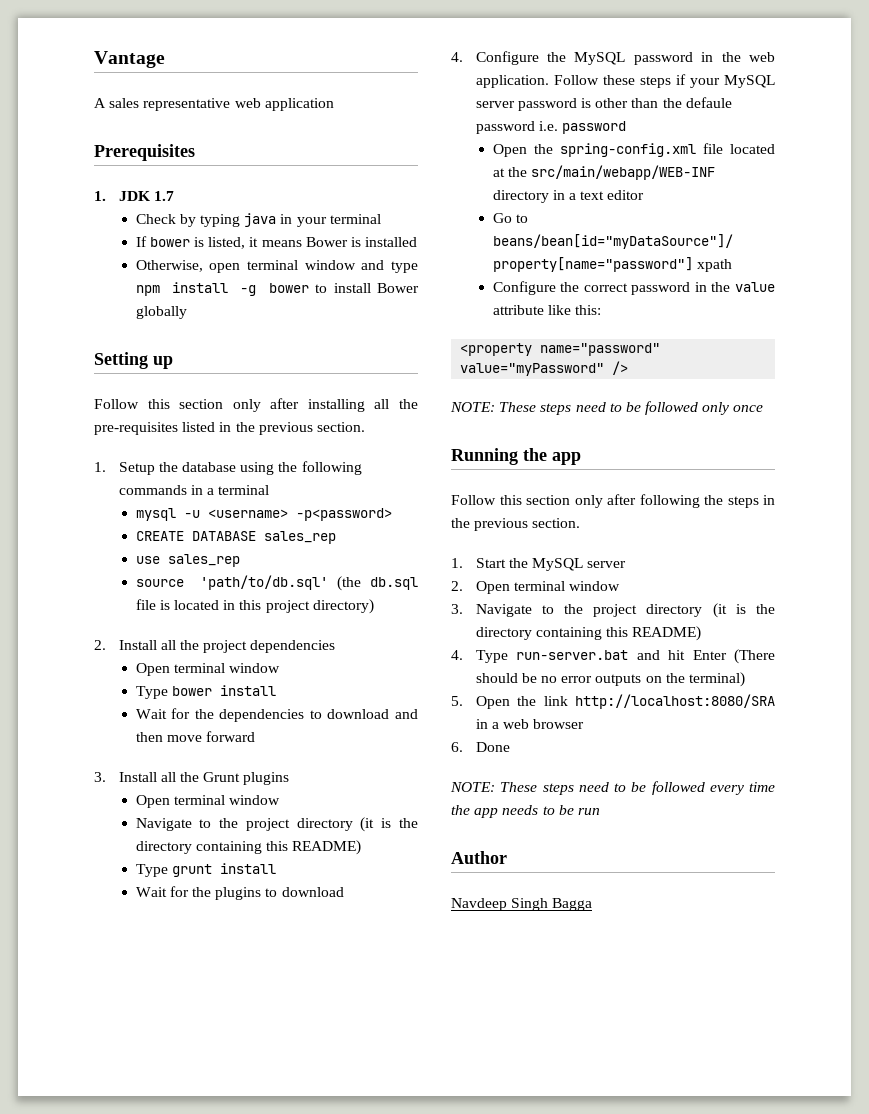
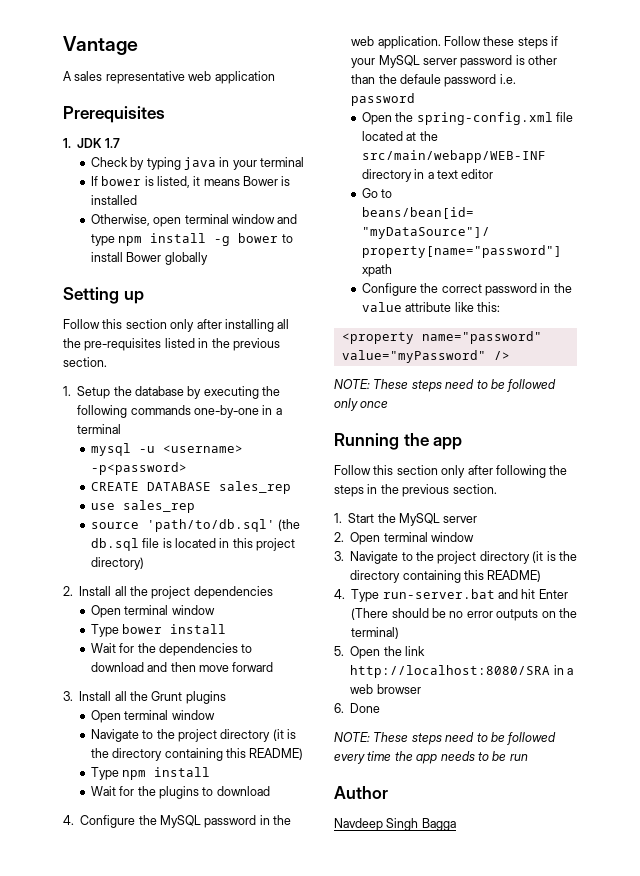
[240,462,275,475] using -> [187,386,259,399] by executing
(187, 490) none -> [194,405,259,418] one-by-one
[171,864,212,877] grunt -> [122,770,147,780] npm

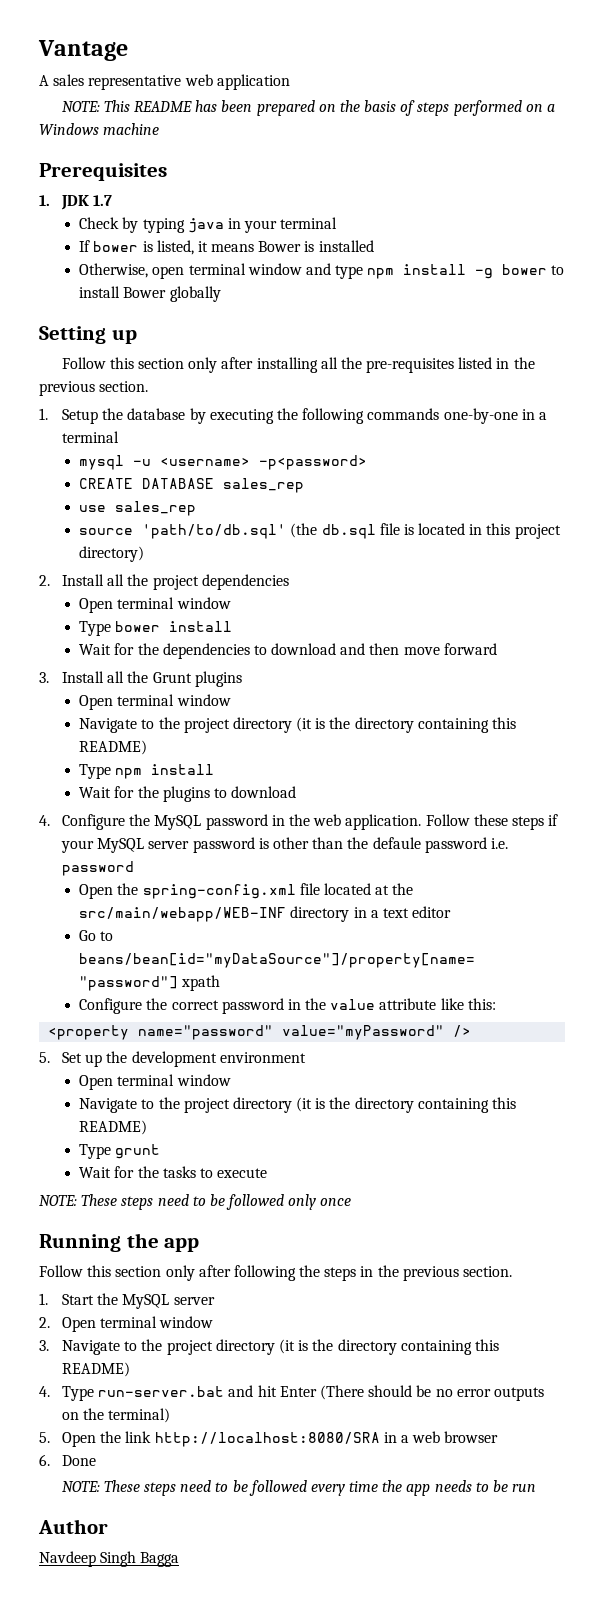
(275, 77) none -> [61,100,556,116] [39,123,160,135] // NOTE: This README has been prepared on the basis of steps performed on a Windows machine
(510, 355) none -> [39,1051,306,1067] [79,1074,231,1090] [79,1097,517,1113] [79,1120,148,1135] [79,1144,161,1159] [79,1166,268,1178] // 5. Set up the development environment // Open terminal window // Navigate to the project directory (it is the directory containing this README) // Type grunt // Wait for the tasks to execute

